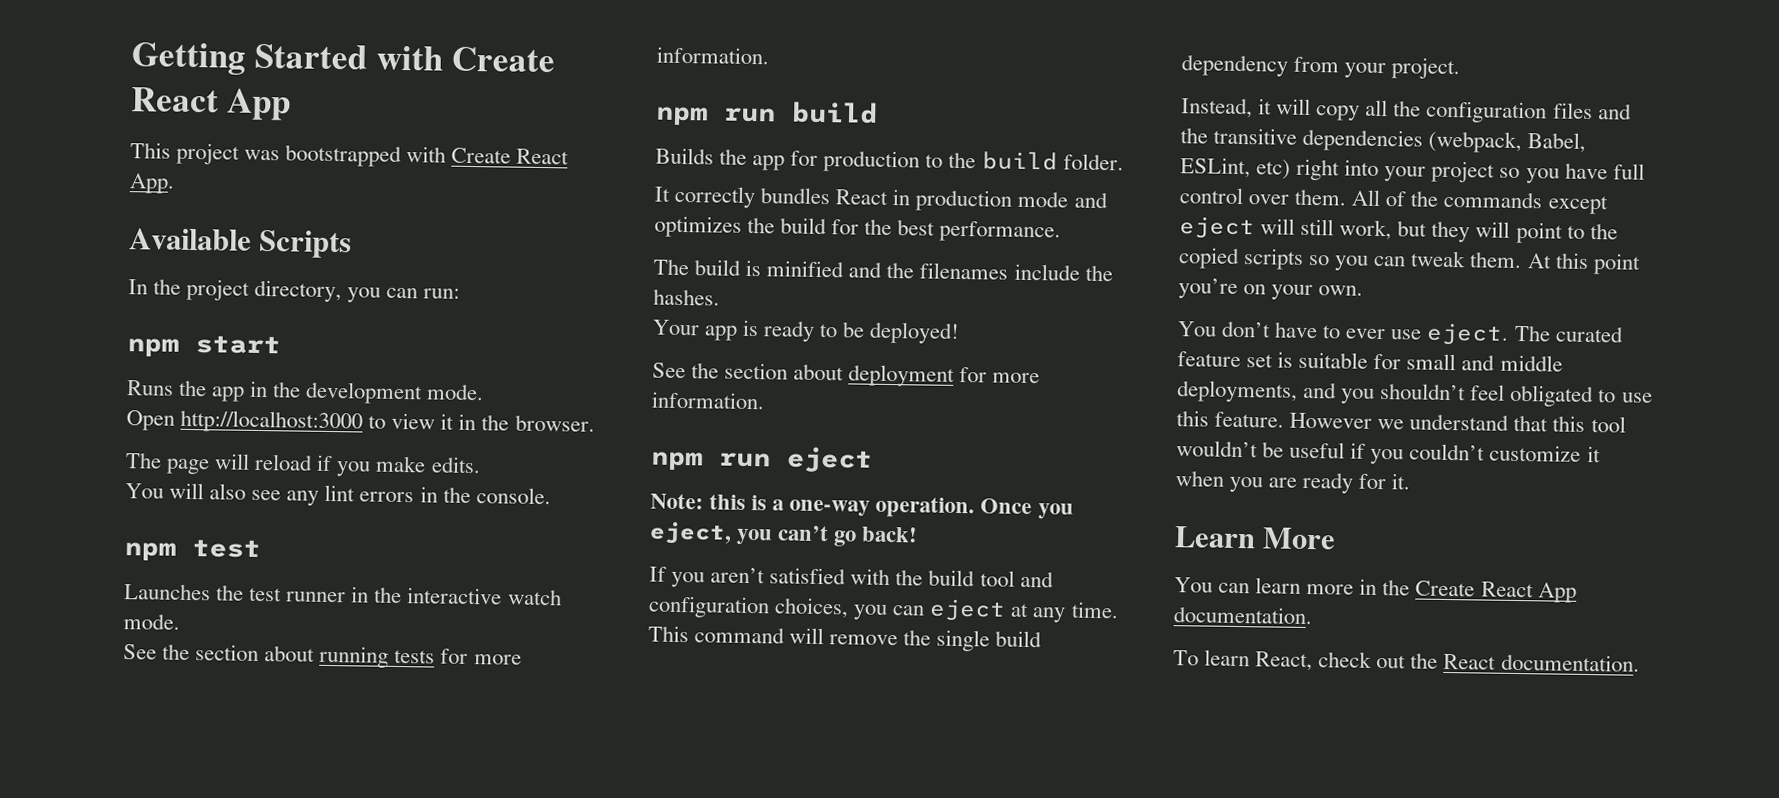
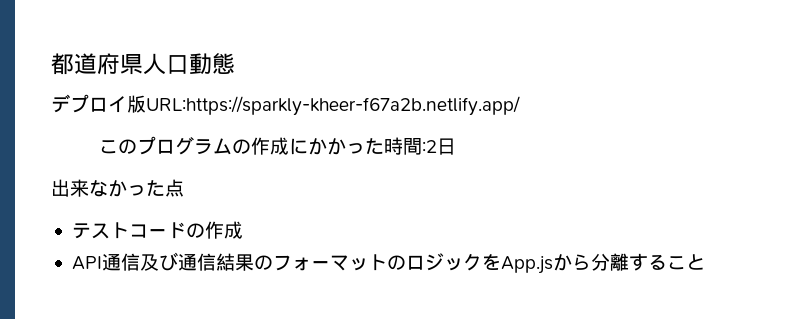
[131,42,556,76] [131,87,292,121] [130,142,570,168] [129,173,175,194] [129,228,353,259] [128,278,461,303] [127,335,281,357] [126,379,485,405] [126,409,595,434] [125,452,481,477] [125,482,551,506] [124,539,261,561] [124,583,562,606] [123,613,180,630] [123,643,522,668] [656,46,770,65] [655,101,878,126] [655,147,1124,173] [654,185,1108,212] [654,215,1062,243] [653,258,1113,282] [653,288,720,306] [652,319,961,345] [652,362,1041,387] [651,391,765,410] [650,446,873,473] [650,493,1074,520] [649,521,919,547] [649,566,1054,588] [648,595,1119,623] [648,625,1043,652] [1181,54,1461,80] [1181,97,1632,124] [1180,127,1587,154] [1180,157,1645,184] [1179,187,1608,215] [1179,216,1618,244] [1178,247,1641,275] [1178,278,1364,301] [1177,320,1624,346] [1177,351,1563,372] [1176,380,1653,408] [1176,410,1626,433] [1176,440,1601,465] [1175,470,1411,494] [1174,526,1337,550] [1174,577,1577,603] [1173,606,1313,625] [1173,649,1640,672] Getting Started with Create React App // This project was bootstrapped with Create React App. // Available Scripts // In the project directory, you can run: // npm start // Runs the app in the development mode. // Open http://localhost:3000 to view it in the browser. // The page will reload if you make edits. // You will also see any lint errors in the console. // npm test // Launches the test runner in the interactive watch mode. // See the section about running tests for more information. // npm run build // Builds the app for production to the build folder. // It correctly bundles React in production mode and optimizes the build for the best performance. // The build is minified and the filenames include the hashes. // Your app is ready to be deployed! // See the section about deployment for more information. // npm run eject // Note: this is a one-way operation. Once you eject, you can’t go back! // If you aren’t satisfied with the build tool and configuration choices, you can eject at any time. This command will remove the single build dependency from your project. // Instead, it will copy all the configuration files and the transitive dependencies (webpack, Babel, ESLint, etc) right into your project so you have full control over them. All of the commands except eject will still work, but they will point to the copied scripts so you can tweak them. At this point you’re on your own. // You don’t have to ever use eject. The curated feature set is suitable for small and middle deployments, and you shouldn’t feel obligated to use this feature. However we understand that this tool wouldn’t be useful if you couldn’t customize it when you are ready for it. // Learn More // You can learn more in the Create React App documentation. // To learn React, check out the React documentation. -> [51,53,235,75] [51,94,520,116] [99,136,457,155] [51,179,184,197] [71,221,243,239] [71,252,705,274] 都道府県人口動態 // デプロイ版URL:https://sparkly-kheer-f67a2b.netlify.app/ // このプログラムの作成にかかった時間:2日 // 出来なかった点 // テストコードの作成 // API通信及び通信結果のフォーマットのロジックをApp.jsから分離すること

